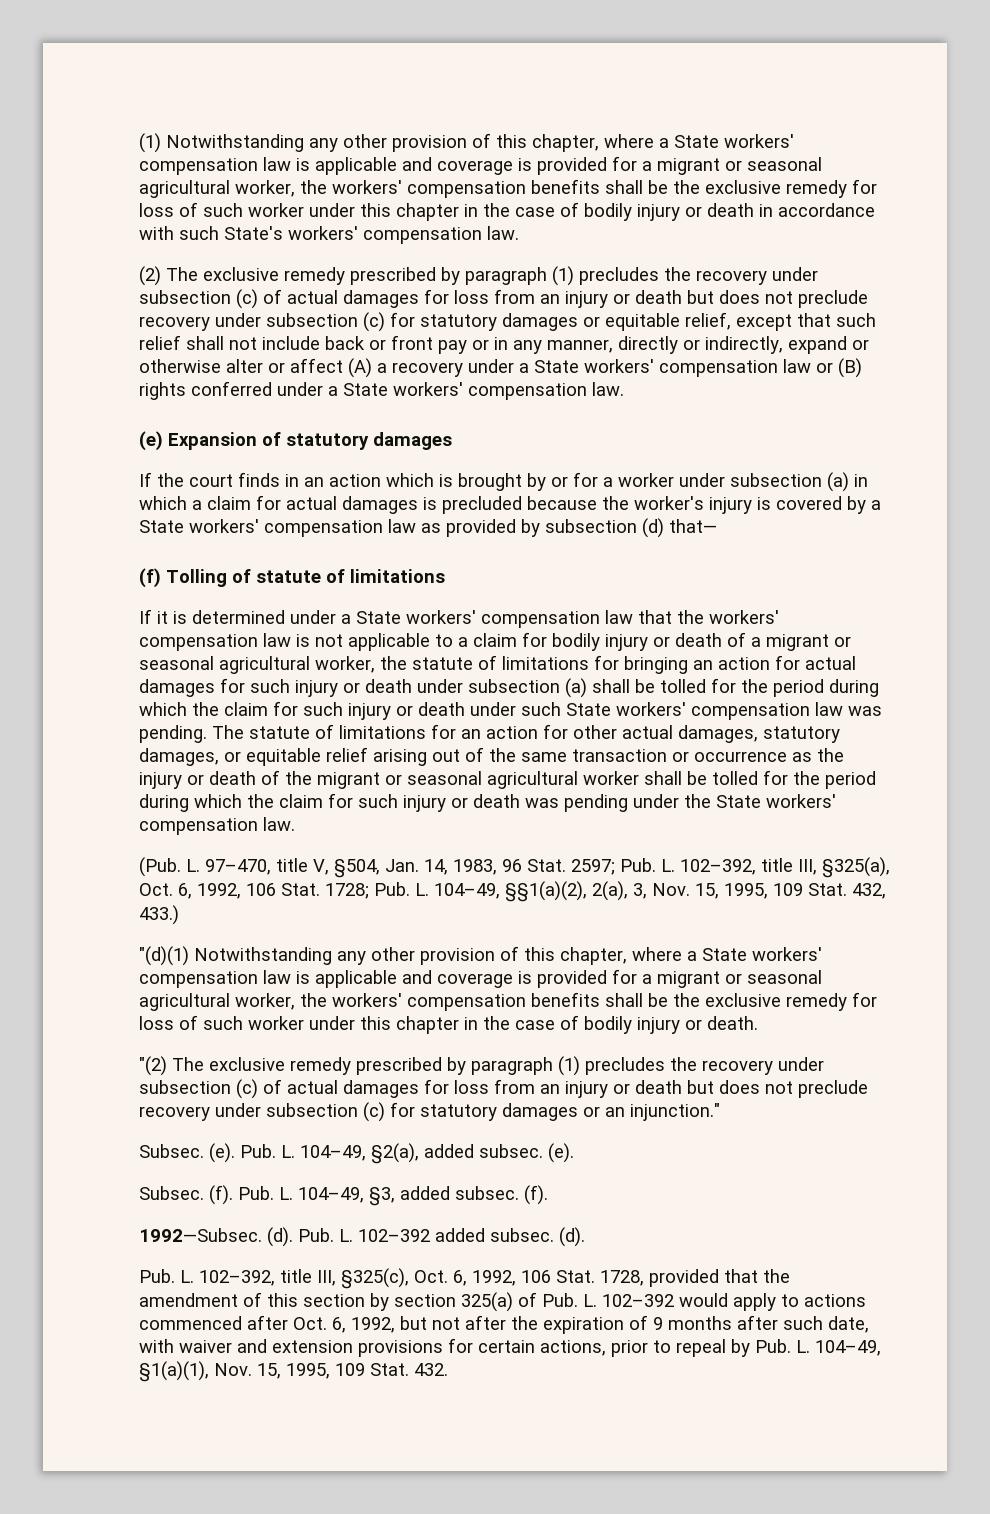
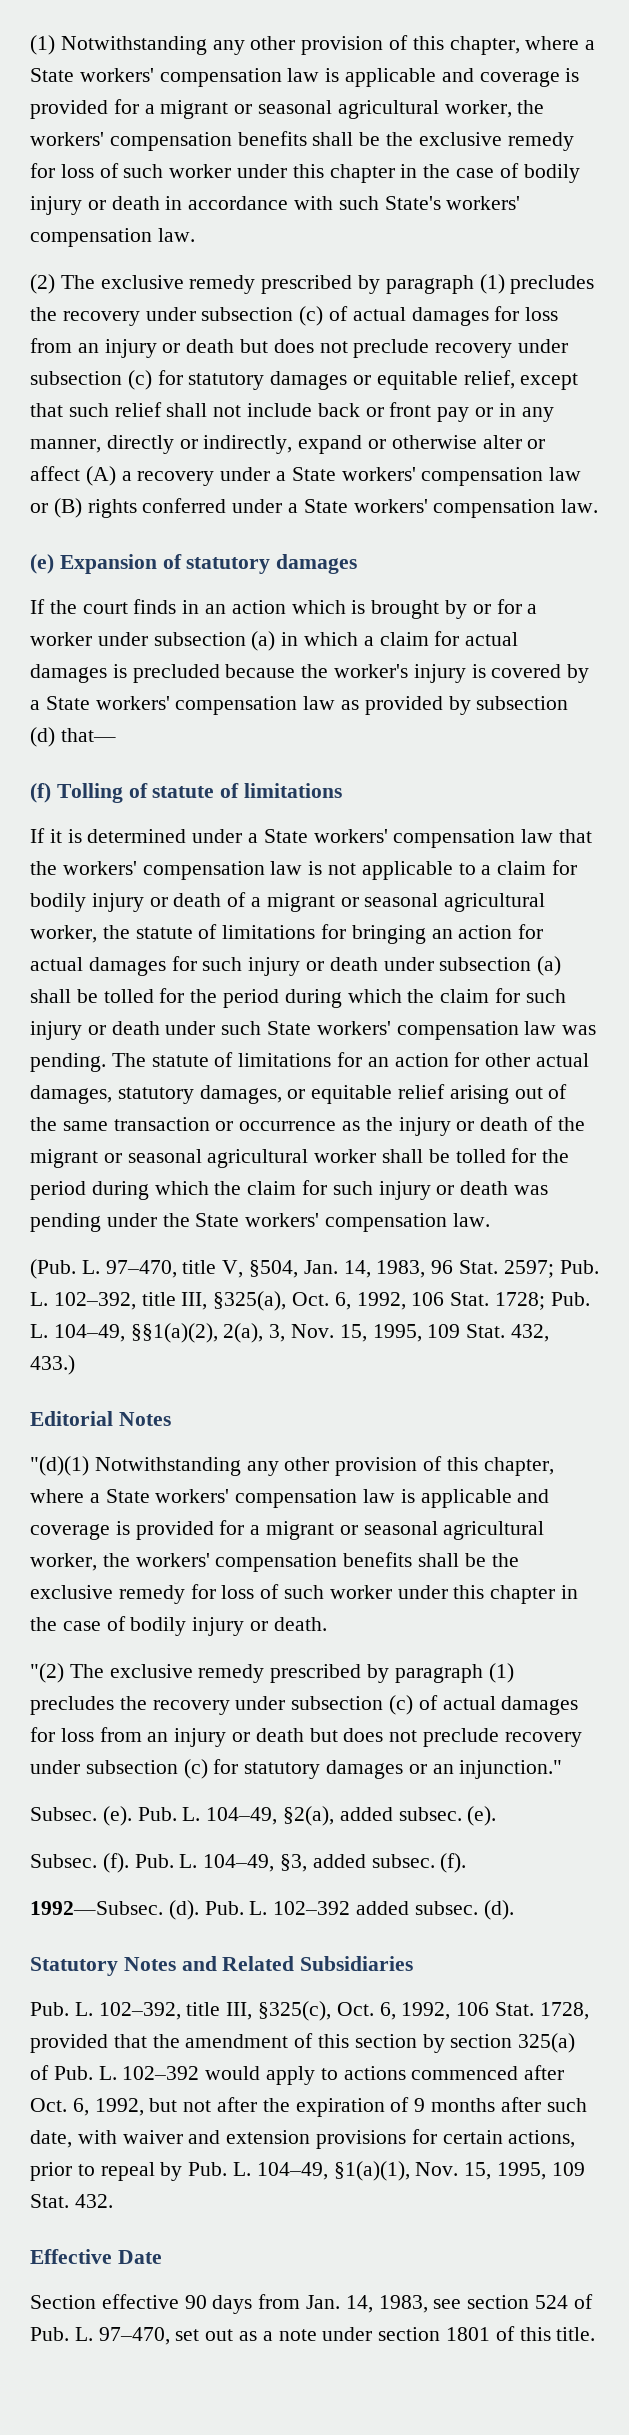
(179, 915) none -> [30,1411,171,1426] // Editorial Notes
(585, 1237) none -> [30,1956,414,1976] // Statutory Notes and Related Subsidiaries
(448, 1369) none -> [30,2249,162,2264] [30,2294,593,2314] [30,2326,596,2345] // Effective Date // Section effective 90 days from Jan. 14, 1983, see section 524 of Pub. L. 97–470, set out as a note under section 1801 of this title.

